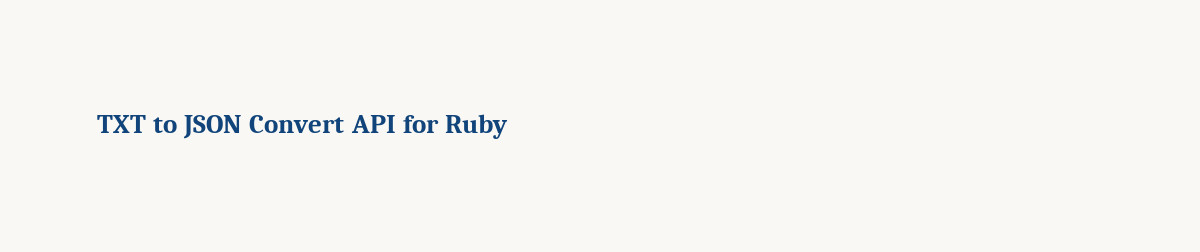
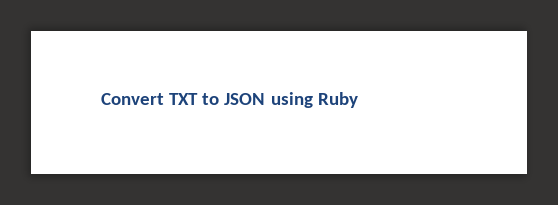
(97, 124) none -> [101,93,164,105] Convert
[249,115,439,133] Convert API for -> [270,92,313,108] using

